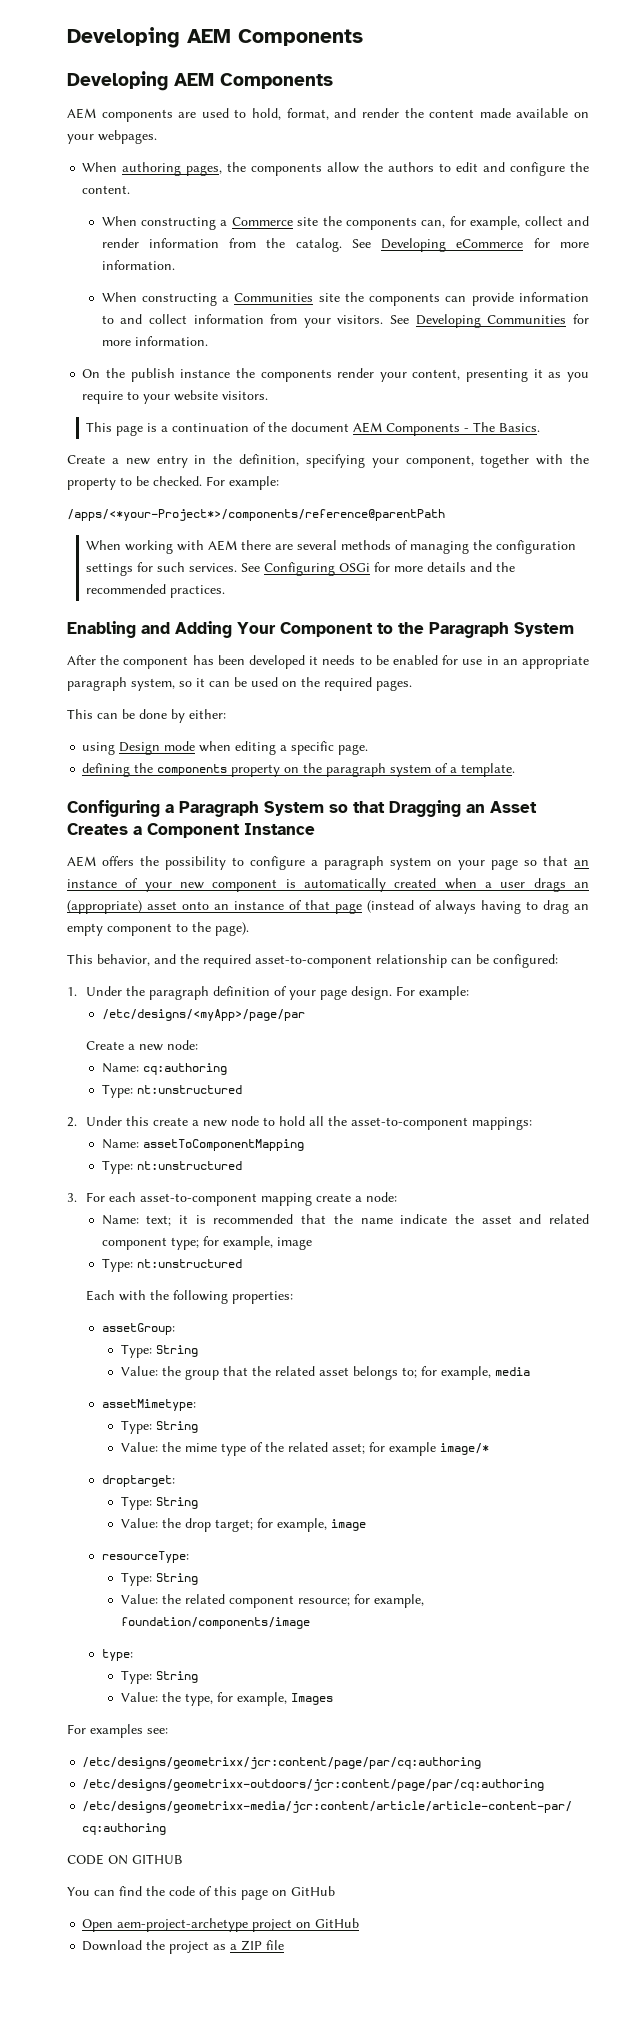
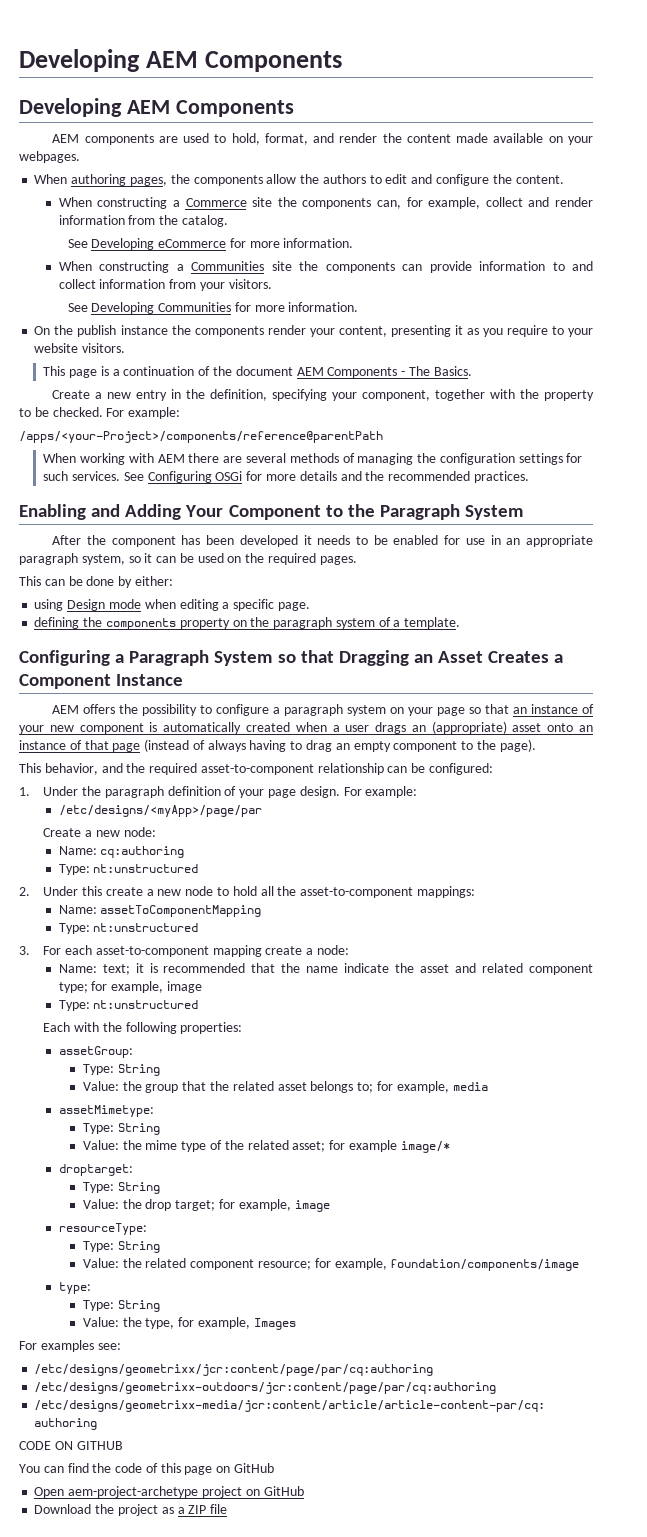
(342, 245) none -> (229, 221) //
(384, 319) none -> (272, 284) //
[67,509,445,521] /apps/<*your-Project*>/components/reference@parentPath -> [19,431,383,443] /apps/<your-Project>/components/reference@parentPath

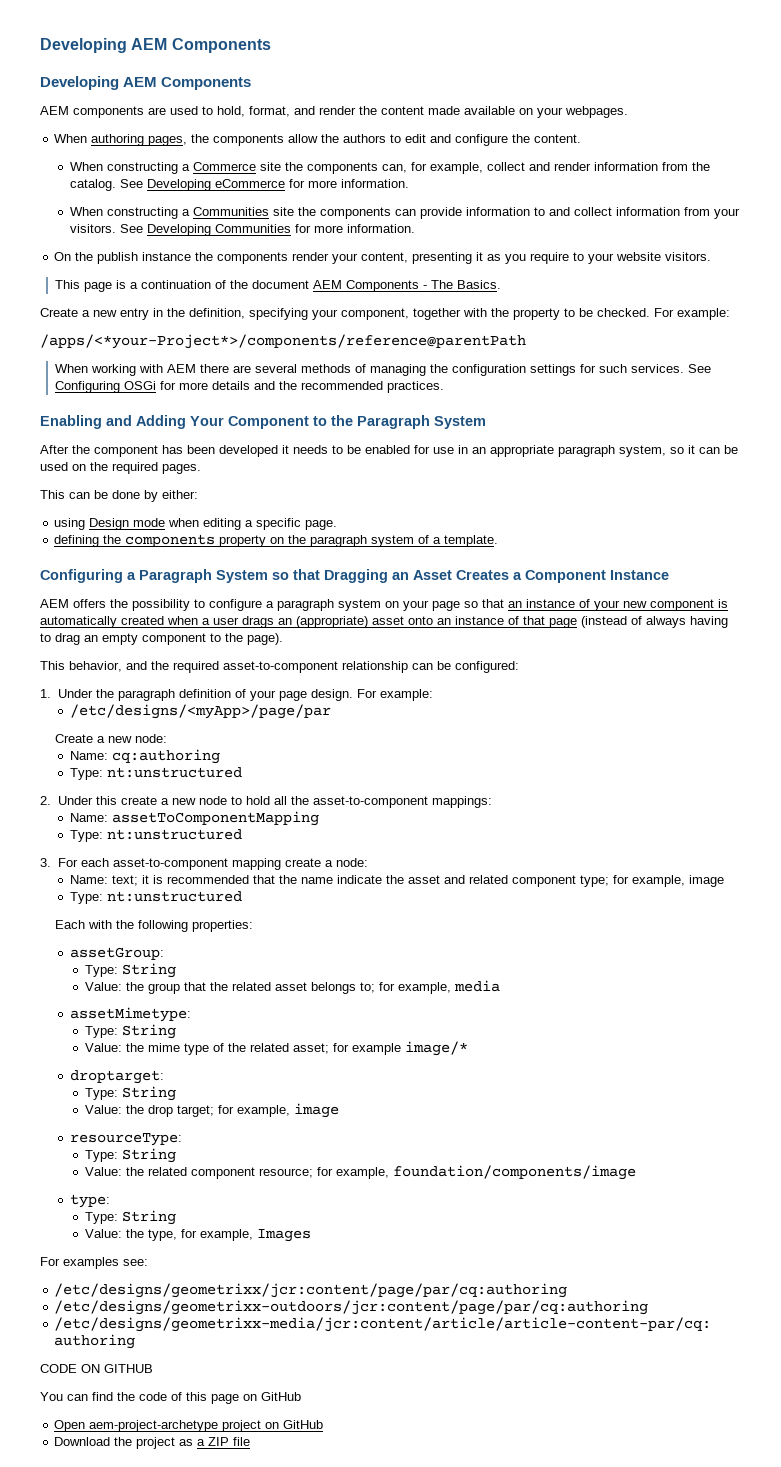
(229, 221) // -> (116, 185) none
(272, 284) // -> (116, 228) none
[19,431,383,443] /apps/<your-Project>/components/reference@parentPath -> [40,334,526,349] /apps/<*your-Project*>/components/reference@parentPath

